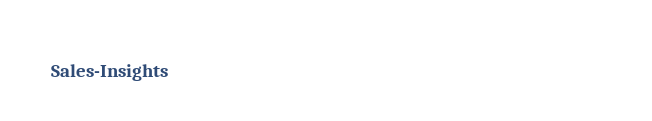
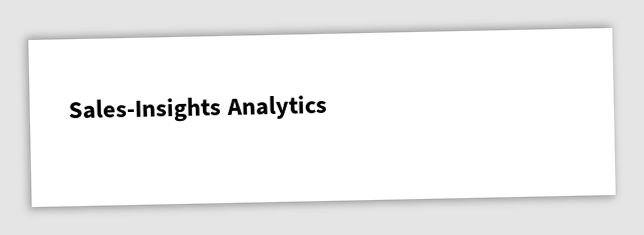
(168, 72) none -> [225,94,328,120] Analytics

